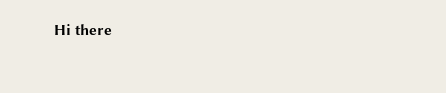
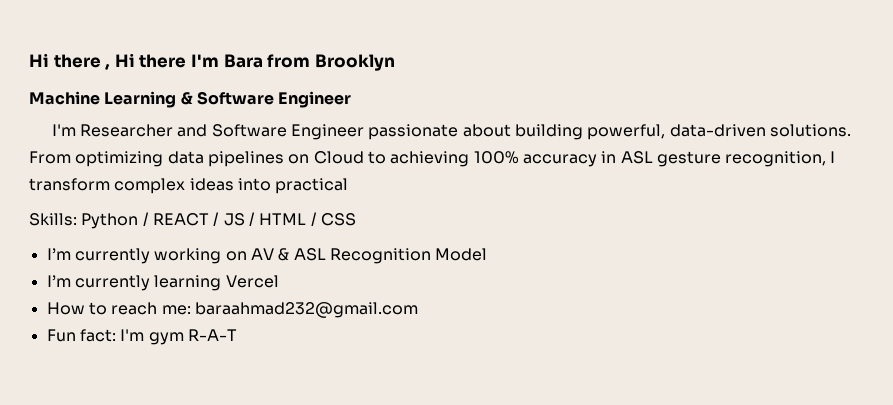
[54,24,113,35] Hi there -> [29,53,395,71] [29,91,352,108] [51,124,851,140] [29,151,836,167] [29,178,349,194] [29,212,356,229] [46,248,488,264] [46,275,279,291] [46,302,418,318] [46,329,237,345] Hi there , Hi there I'm Bara from Brooklyn // Machine Learning & Software Engineer // I'm Researcher and Software Engineer passionate about building powerful, data-driven solutions. From optimizing data pipelines on Cloud to achieving 100% accuracy in ASL gesture recognition, I transform complex ideas into practical // Skills: Python / REACT / JS / HTML / CSS // I’m currently working on AV & ASL Recognition Model // I’m currently learning Vercel // How to reach me: baraahmad232@gmail.com // Fun fact: I'm gym R-A-T

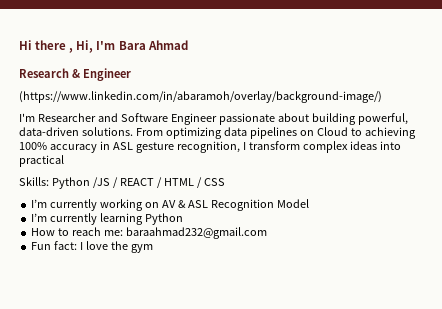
[114,53,395,71] [29,91,352,108] Hi there I'm Bara from Brooklyn // Machine Learning & Software Engineer -> [76,40,188,53] [19,68,131,81] [19,91,382,103] Hi, I'm Bara Ahmad // Research & Engineer // (https://www.linkedin.com/in/abaramoh/overlay/background-image/)
(139, 221) none -> [92,177,110,188] /JS
[223,212,255,226] JS / -> (162, 182) none
[225,275,279,288] Vercel -> [145,213,184,225] Python
[120,329,237,345] I'm gym R-A-T -> [80,241,153,253] I love the gym

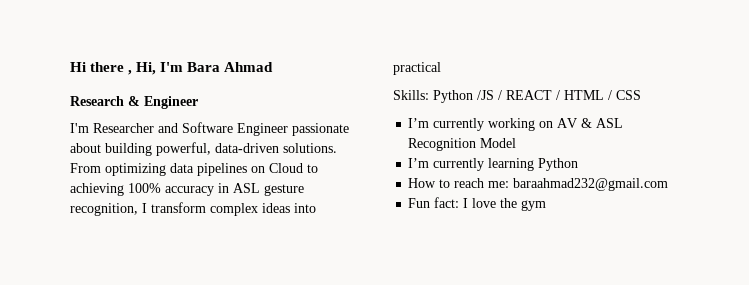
[19,91,382,103] // (https://www.linkedin.com/in/abaramoh/overlay/background-image/) -> (198, 102) none

